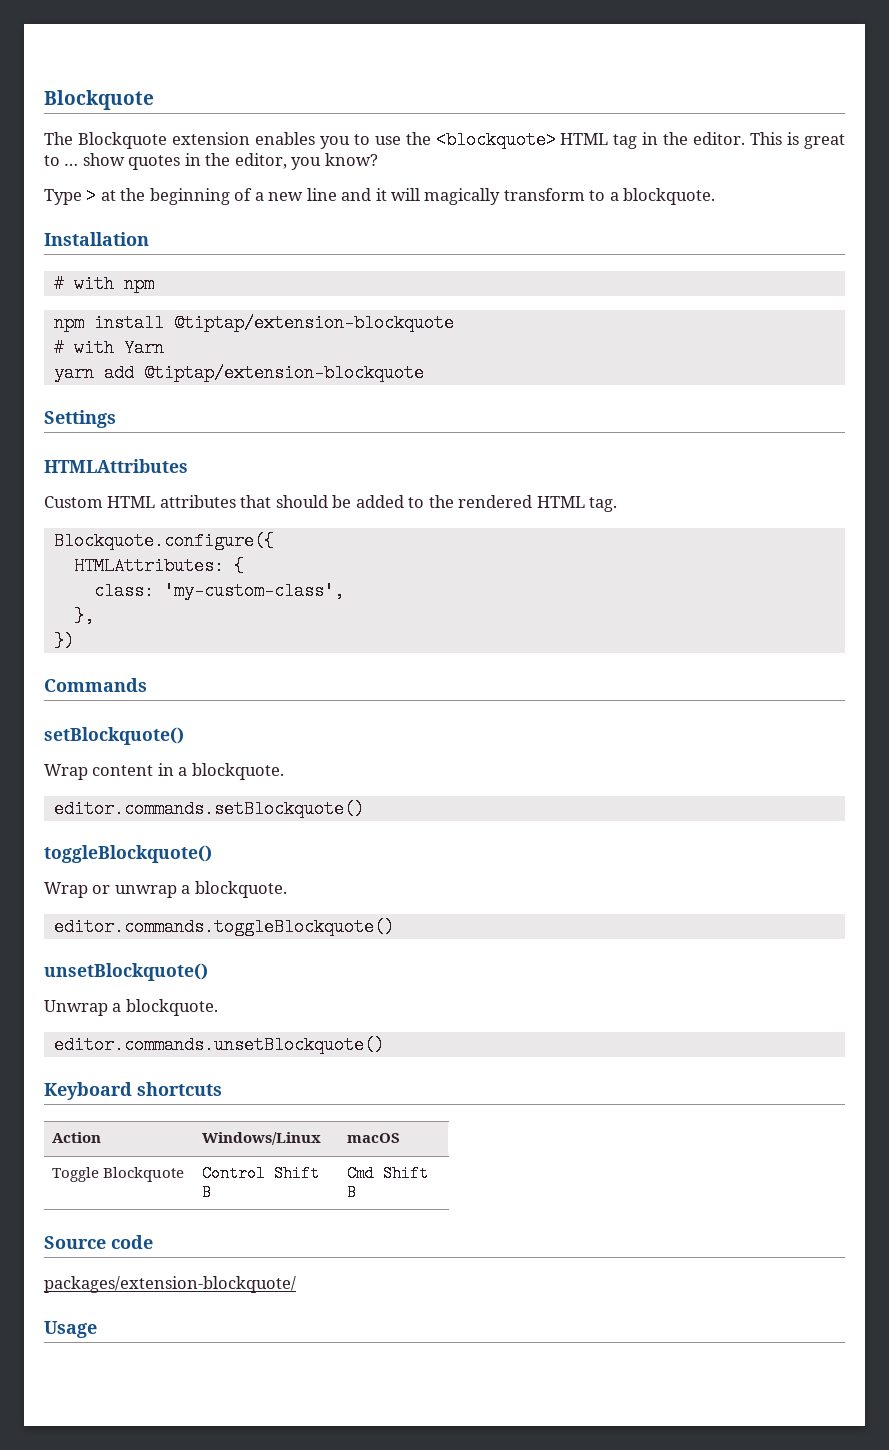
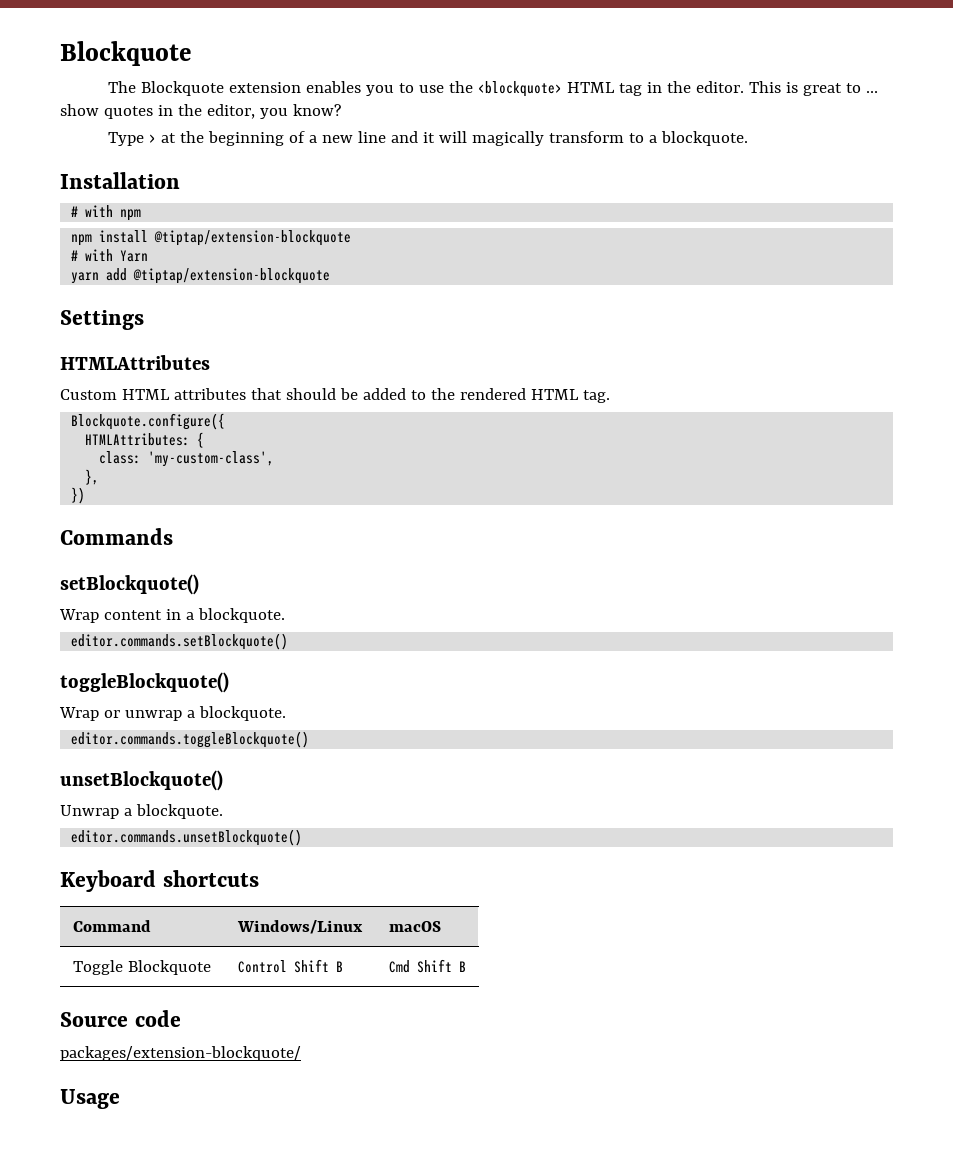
[52,1132,102,1143] Action -> [72,920,151,932] Command

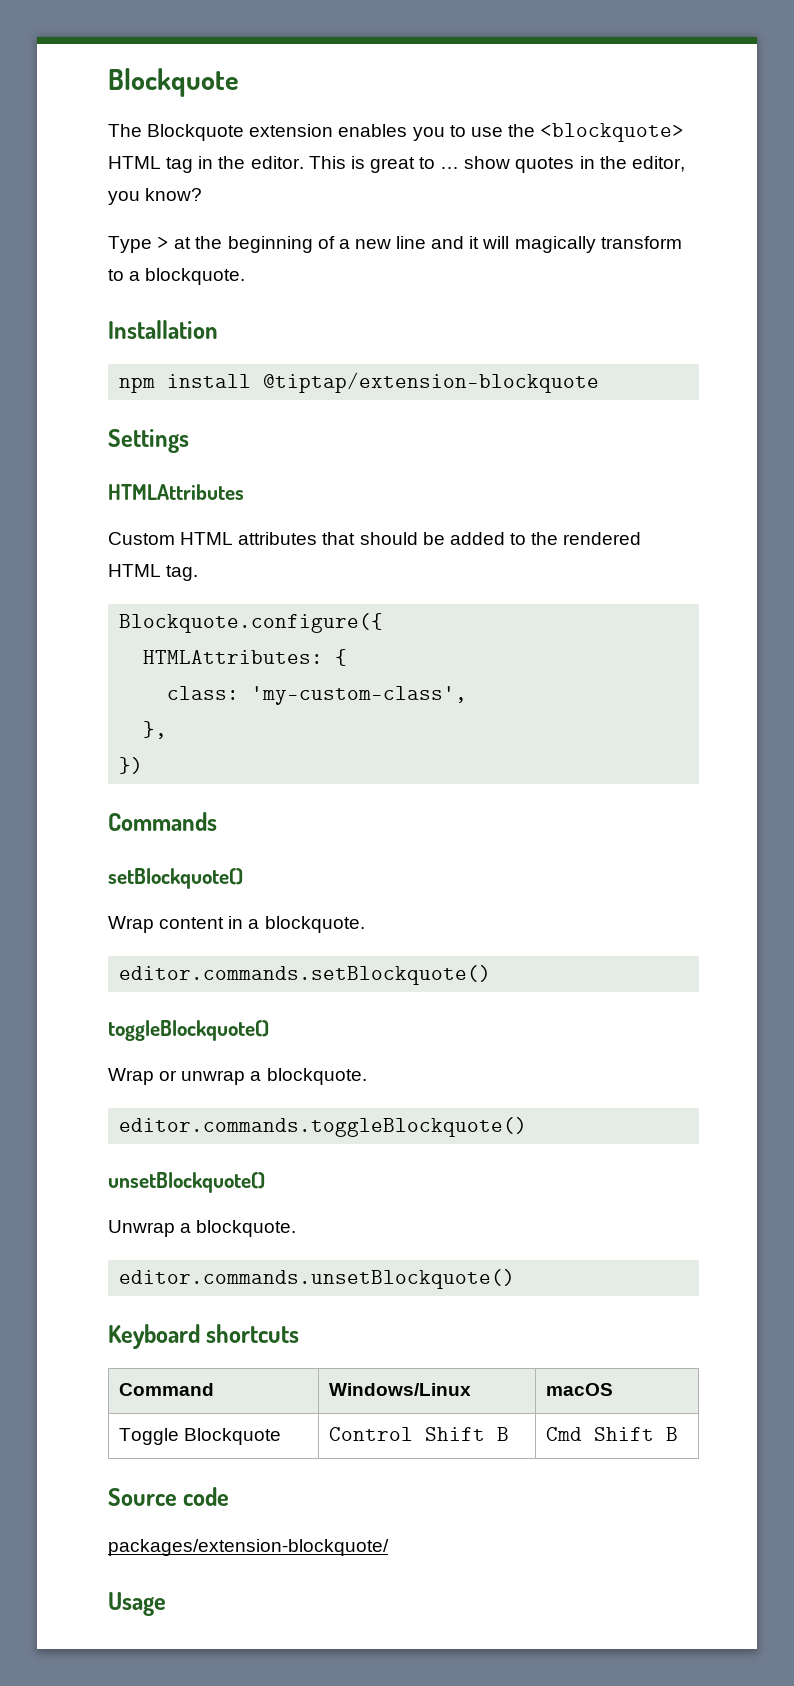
[71,205,142,221] // # with npm -> (218, 329) none
[71,249,149,262] [71,268,331,284] // # with Yarn // yarn add @tiptap/extension-blockquote -> (600, 382) none

